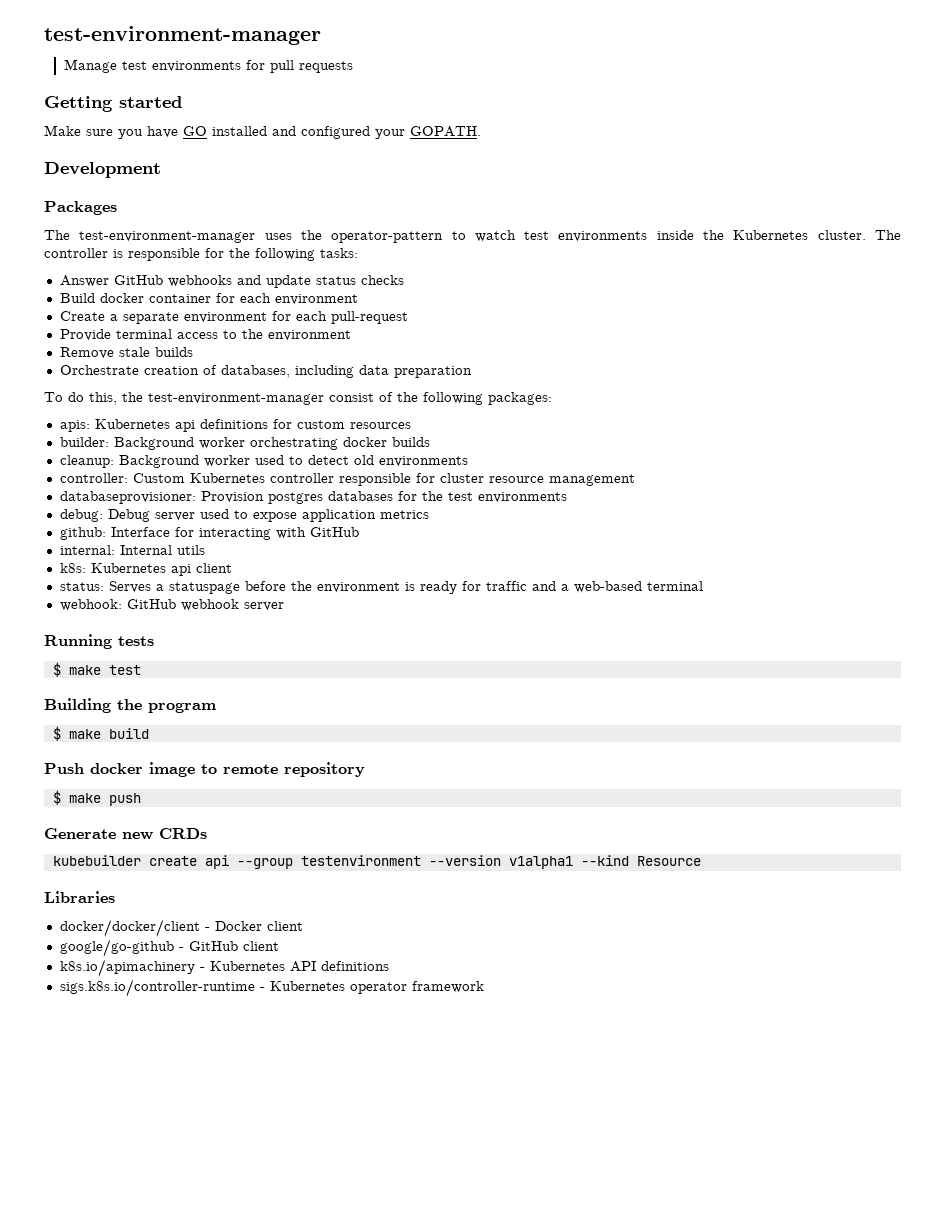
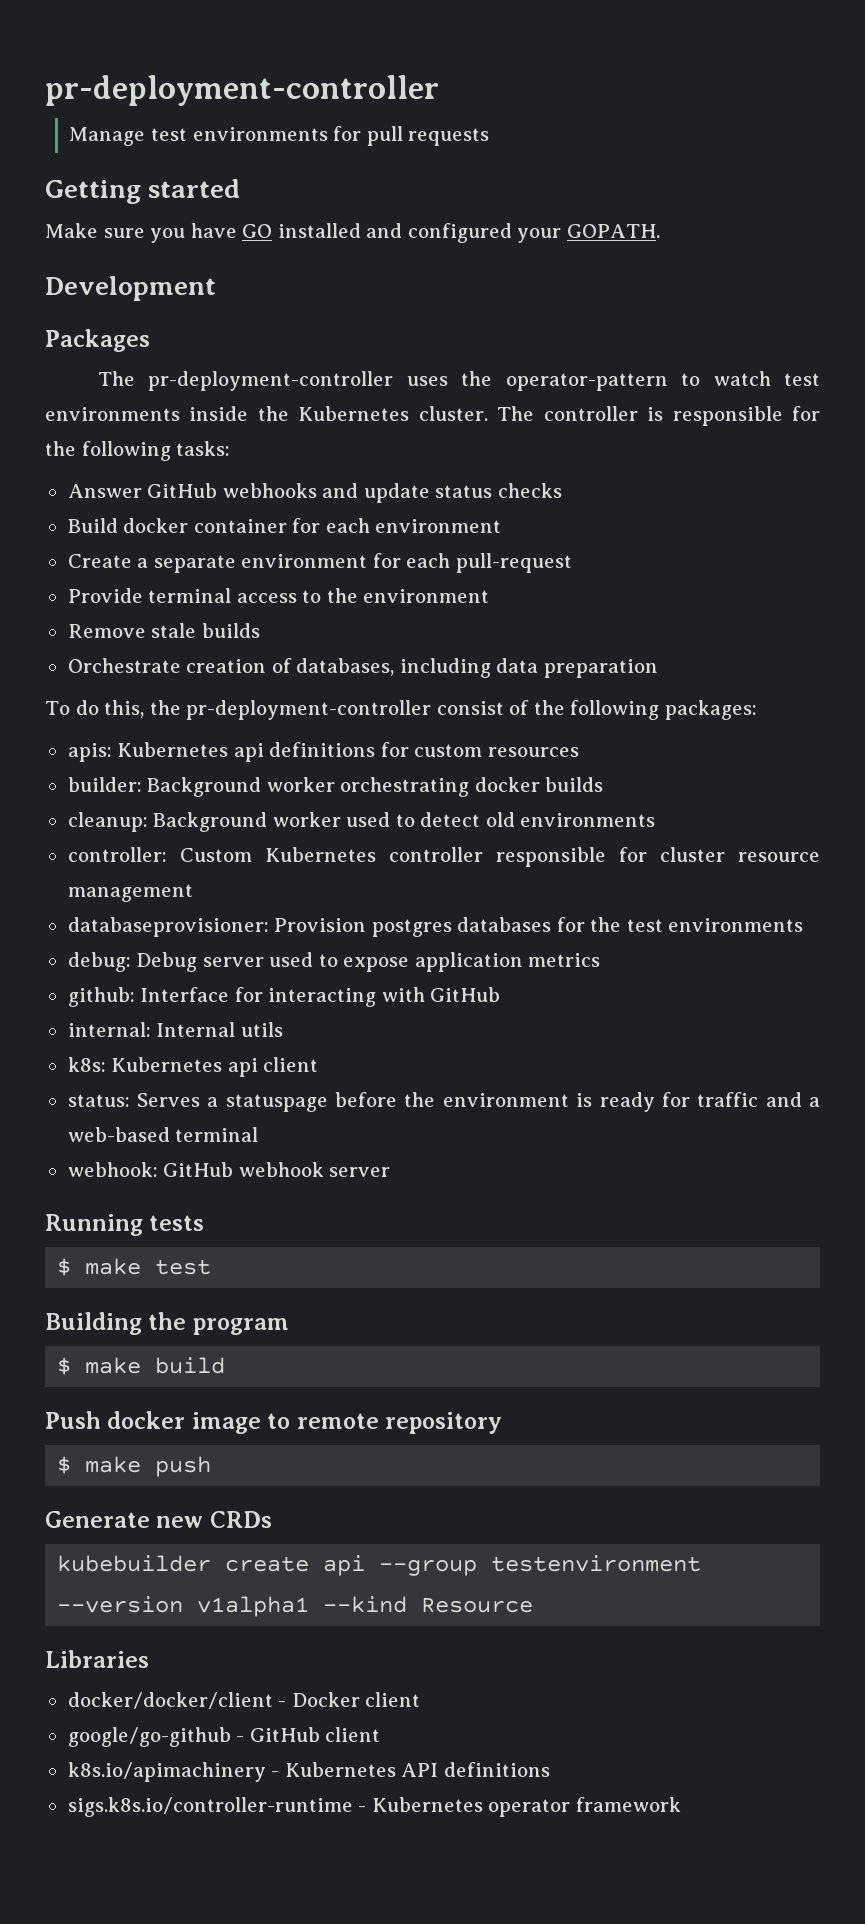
[44,26,321,45] test-environment-manager -> [45,75,439,106] pr-deployment-controller
[79,231,256,243] test-environment-manager -> [148,371,394,391] pr-deployment-controller
[148,393,324,405] test-environment-manager -> [186,700,432,720] pr-deployment-controller

